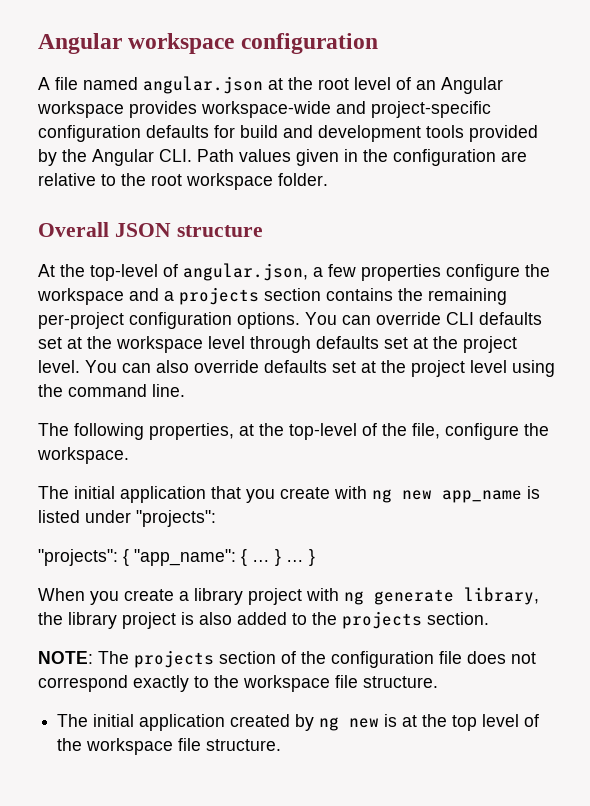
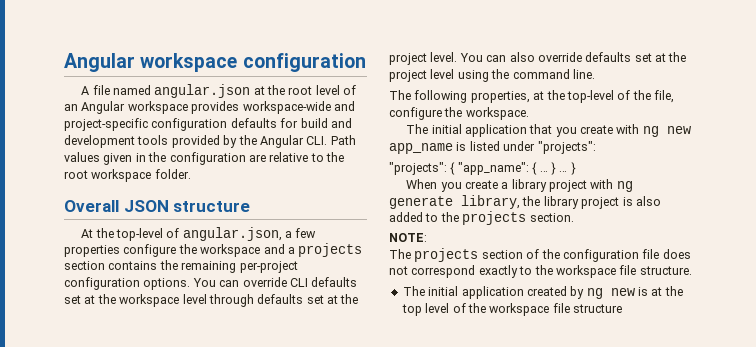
(93, 657) none -> (427, 237) //
[206,739,282,751] structure. -> [573,304,622,313] structure

